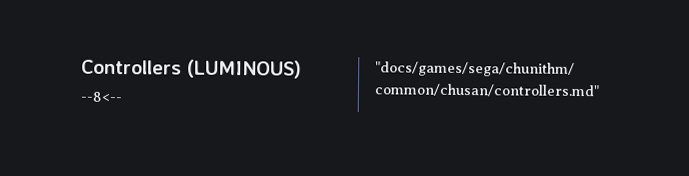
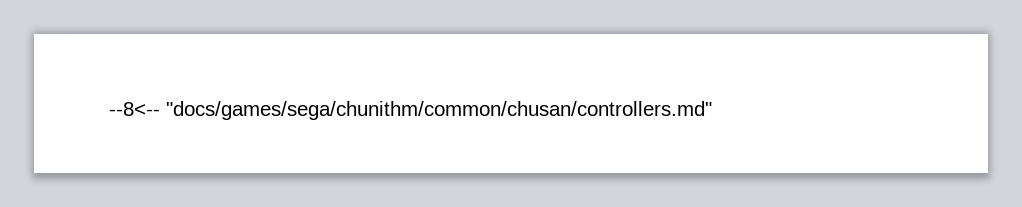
[81,59,302,79] Controllers (LUMINOUS) // -> (109, 109) none

